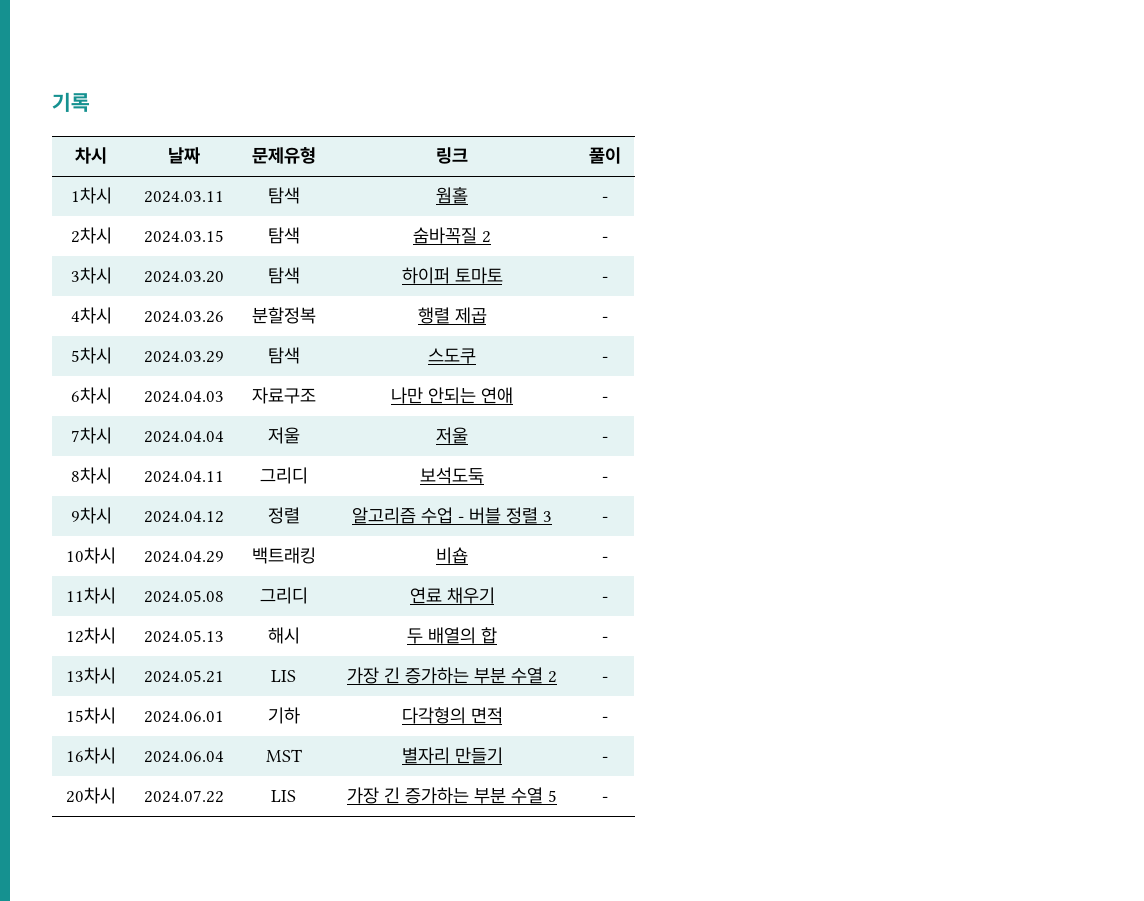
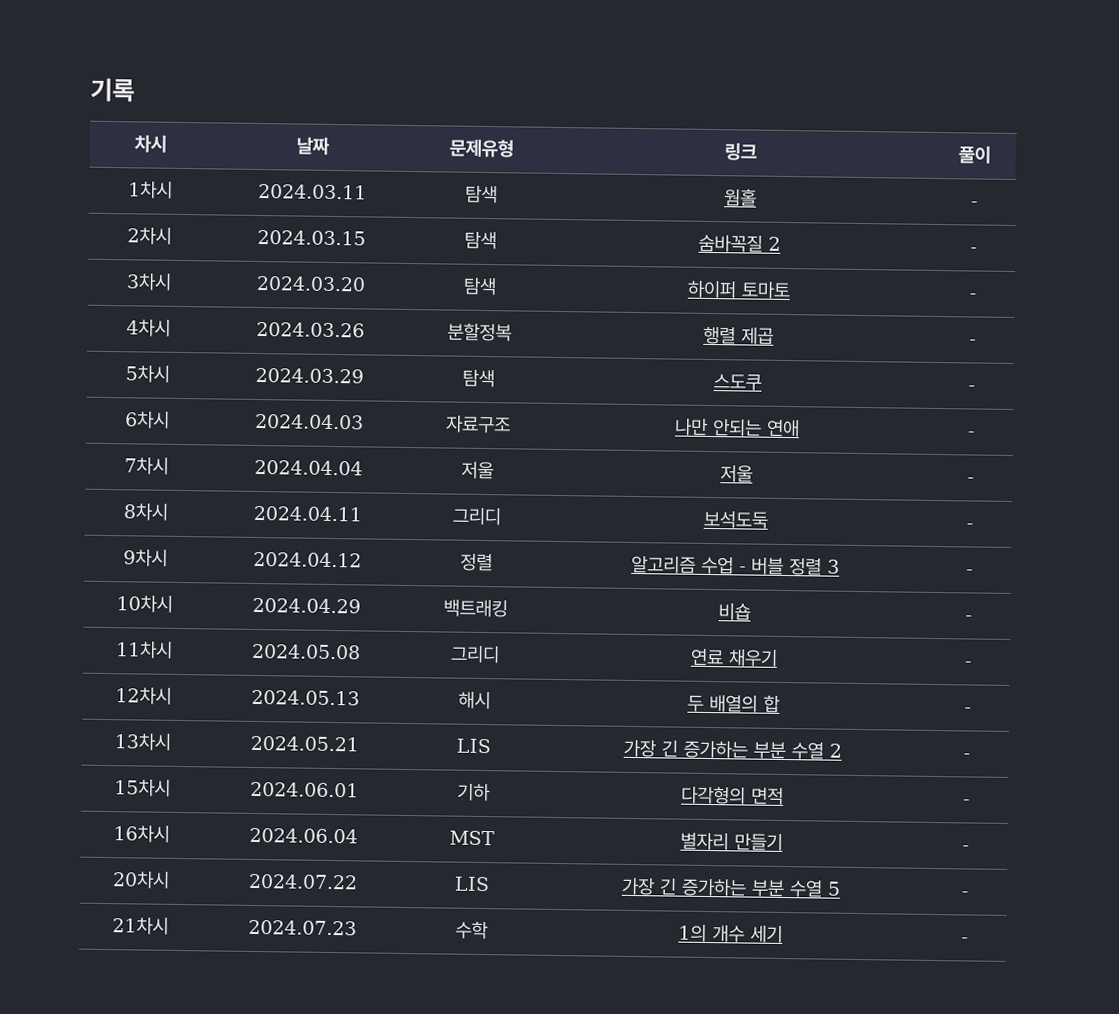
(608, 799) none -> [111,917,169,935] [247,919,357,936] [454,920,489,940] [678,924,783,943] [961,937,968,944] // 21차시 | 2024.07.23 | 수학 | 1의 개수 세기 | -

